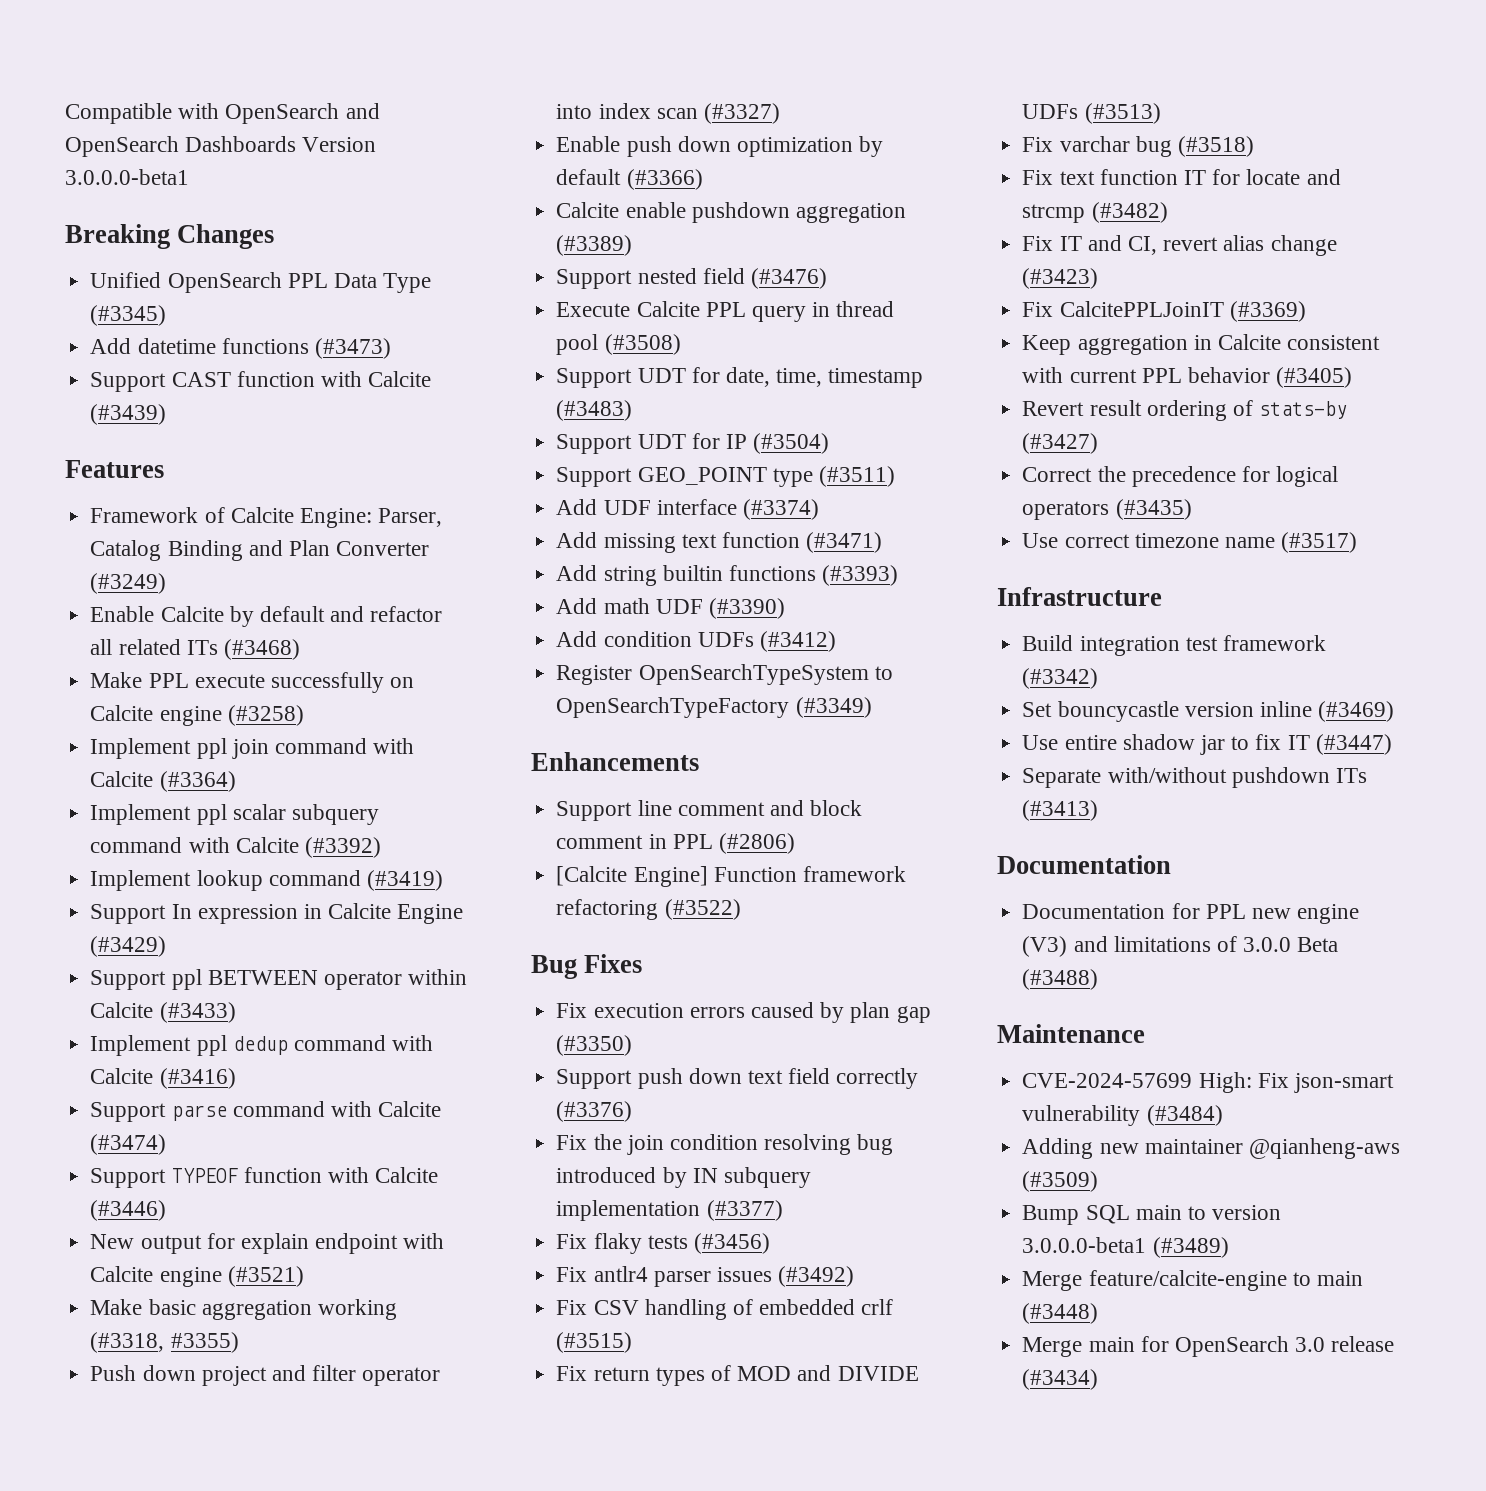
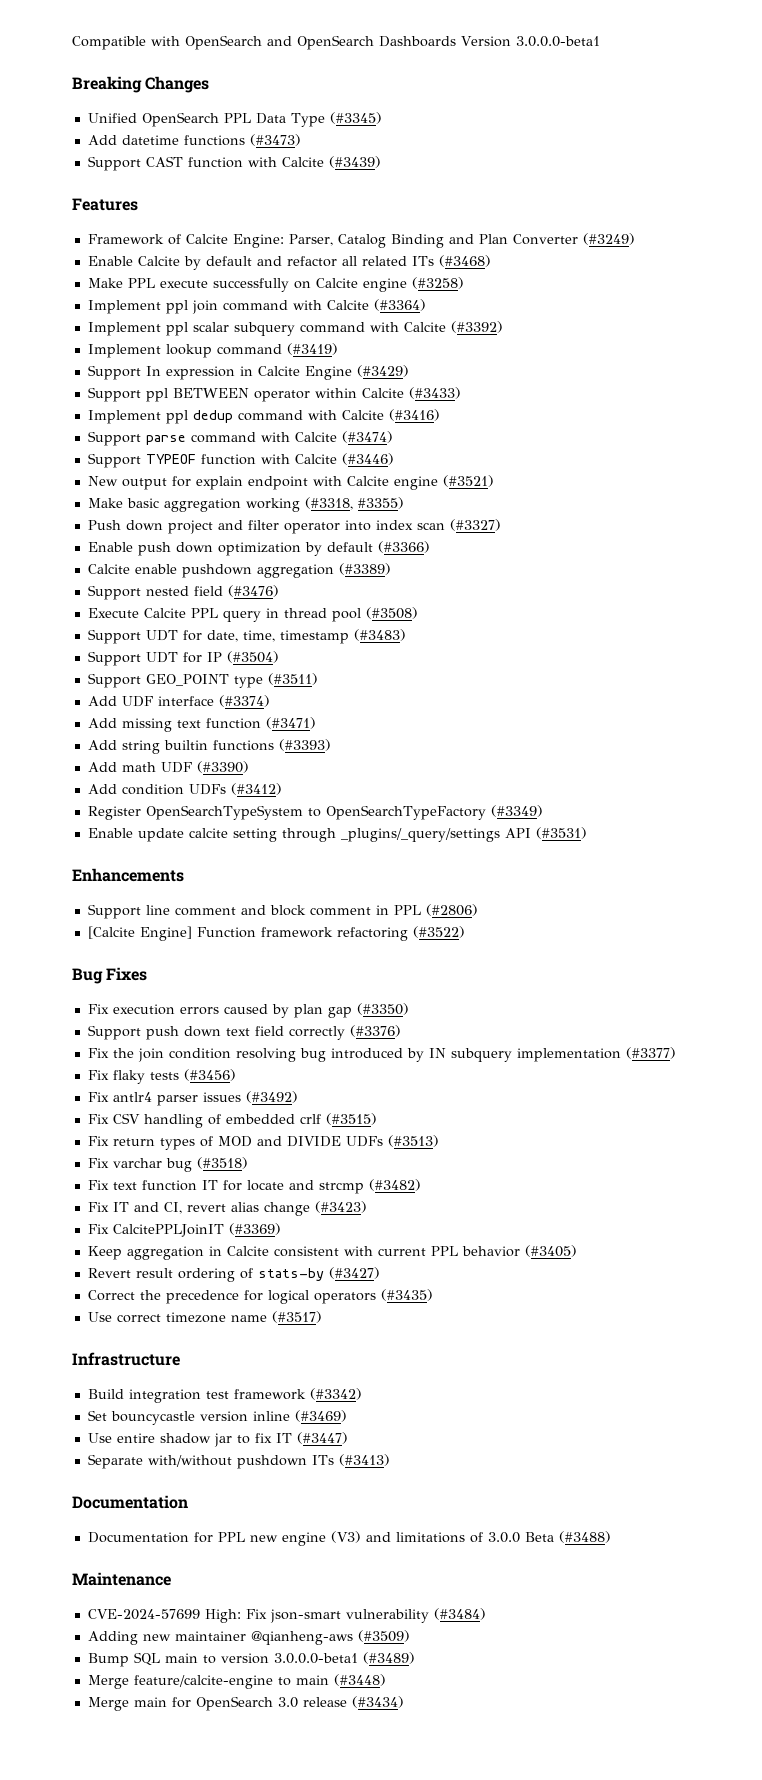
(872, 707) none -> [87,827,587,842] // Enable update calcite setting through _plugins/_query/settings API (#3531)

